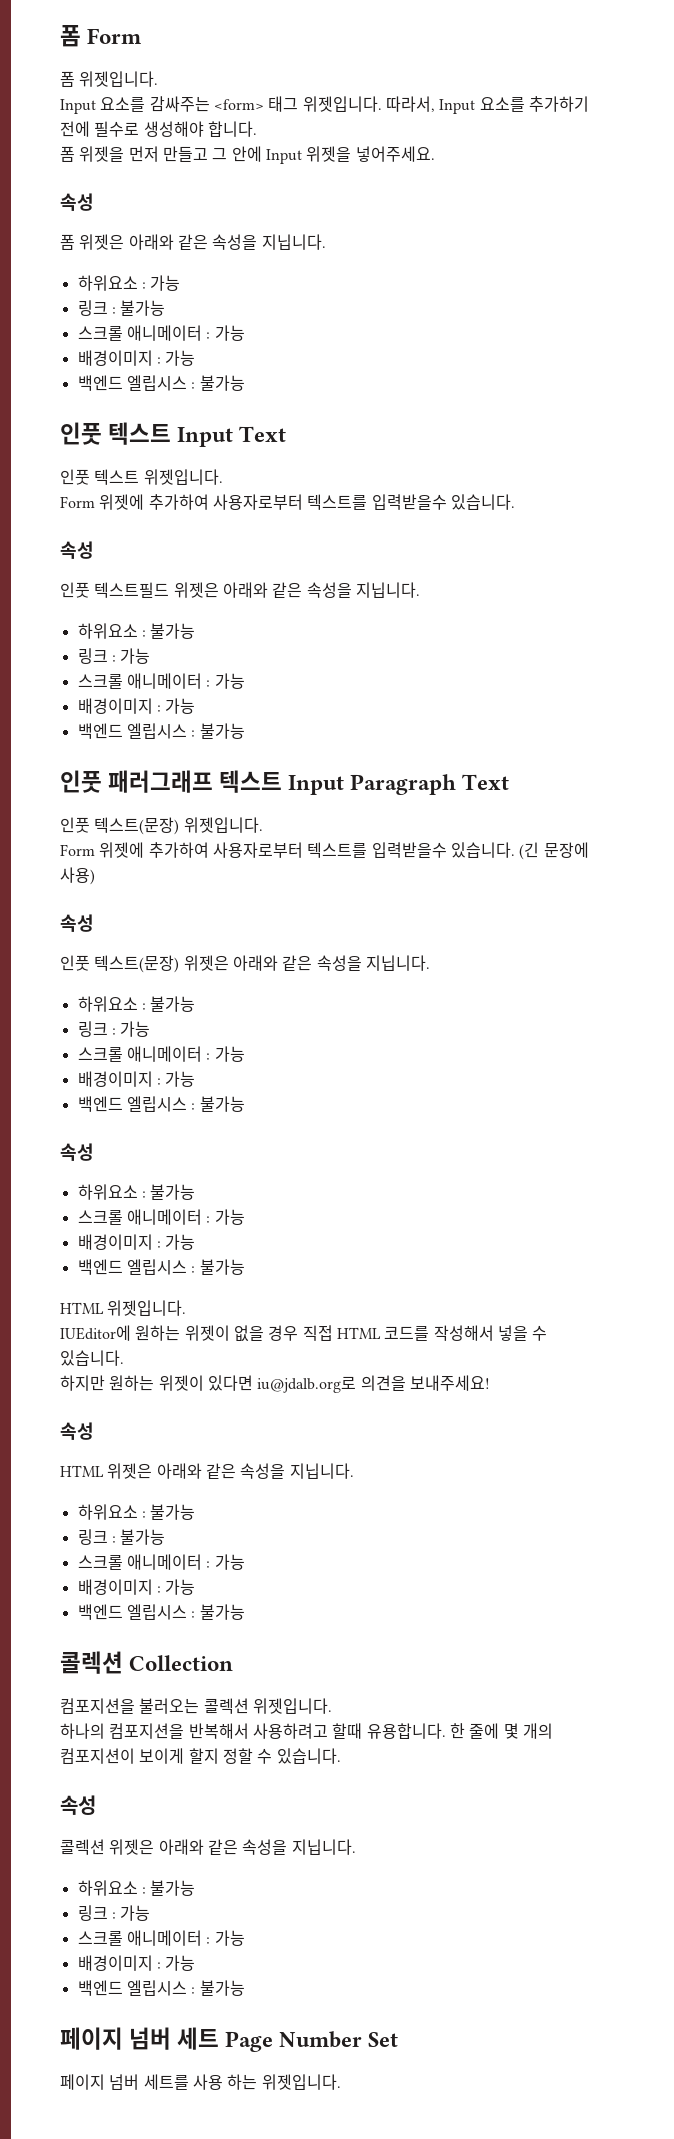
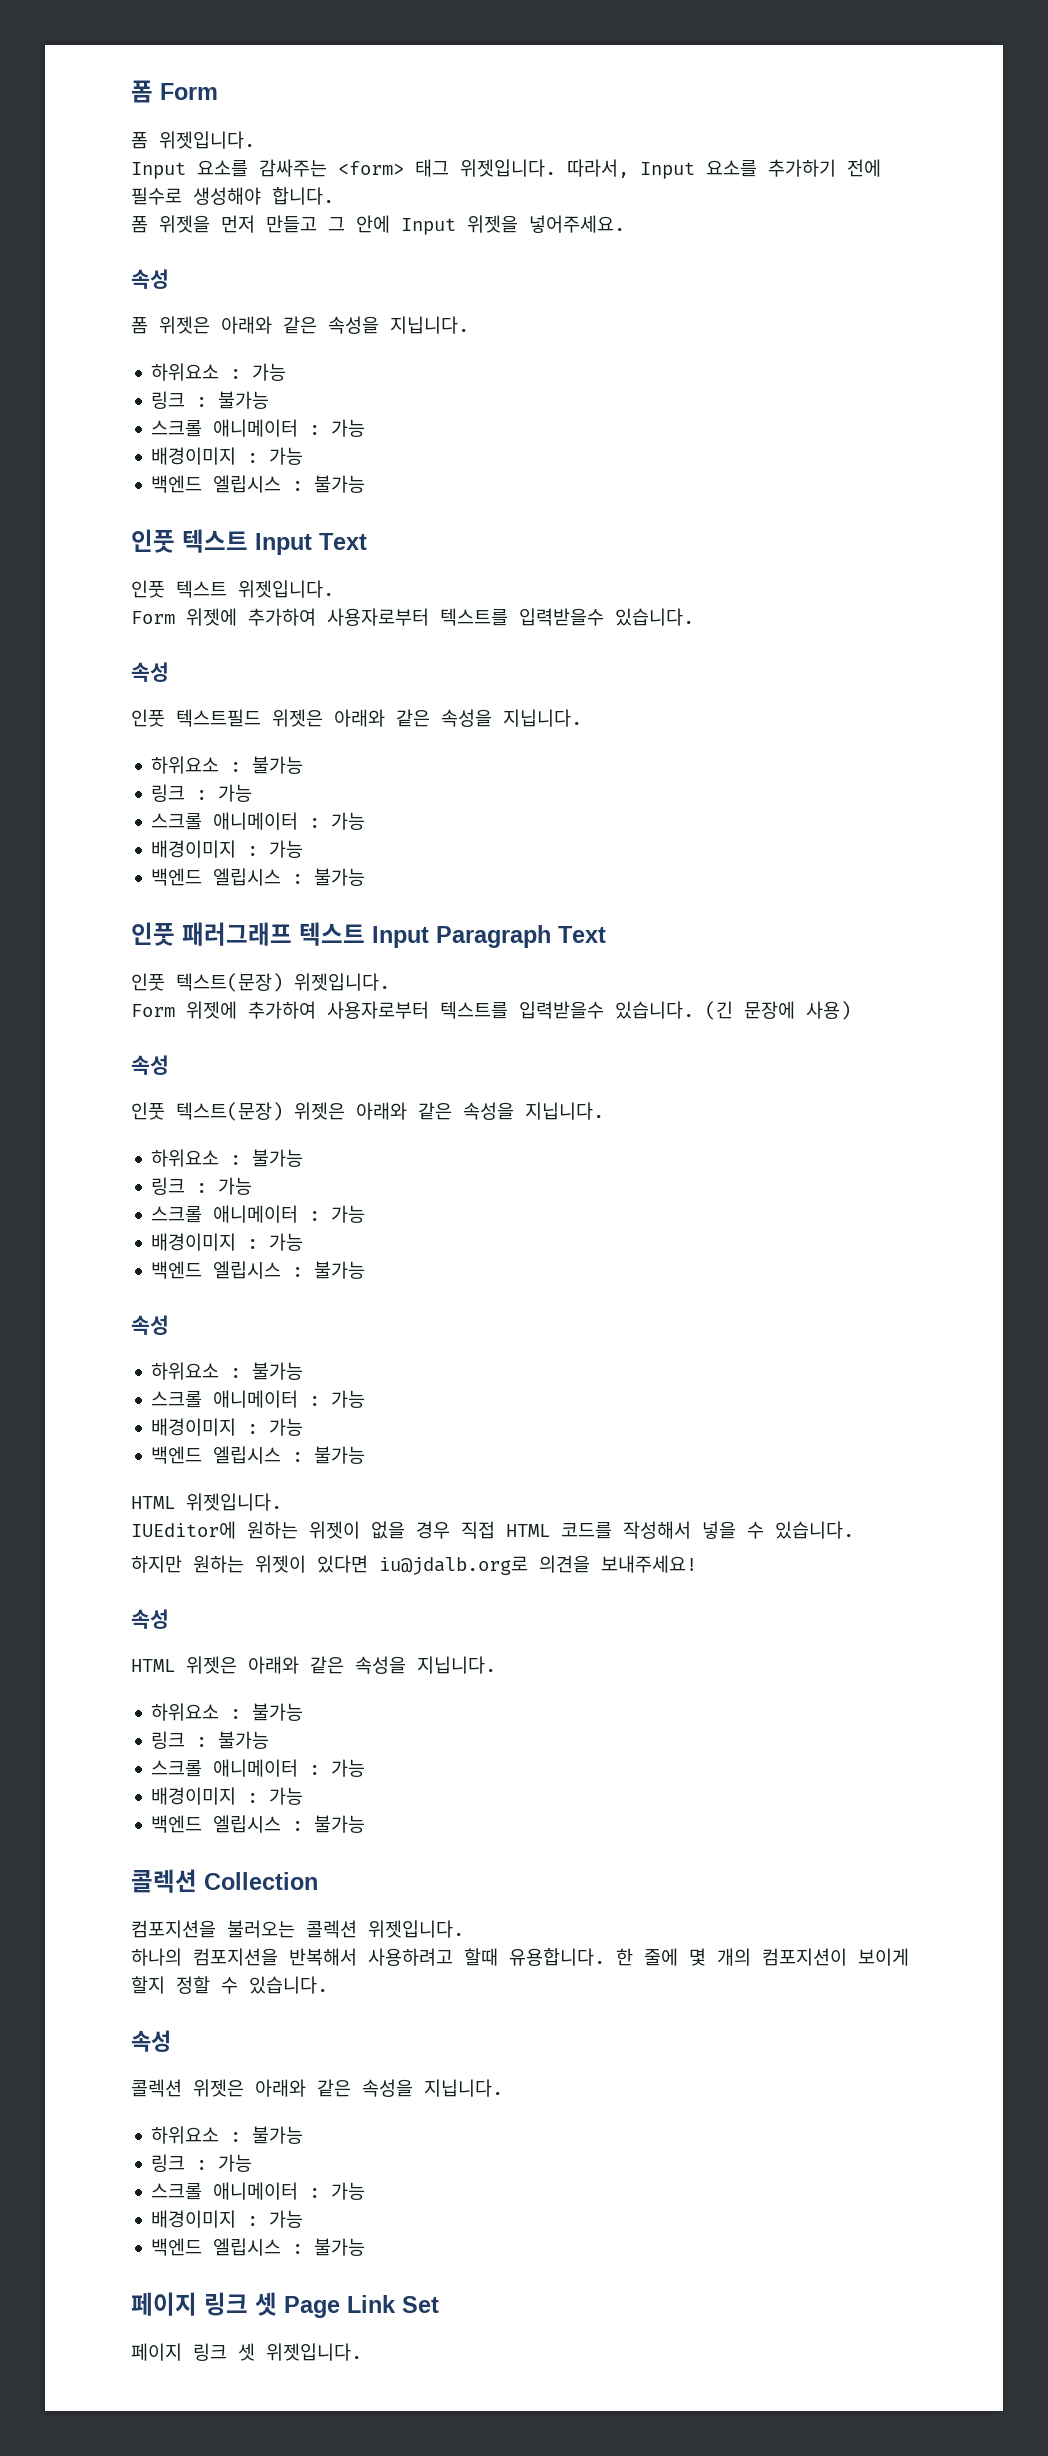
[129,2027,399,2052] [60,2074,258,2090] 넘버 세트 Page Number Set // 페이지 넘버 세트를 사용 하는 -> [204,2292,439,2318] [131,2343,255,2361] 링크 셋 Page Link Set // 페이지 링크 셋

